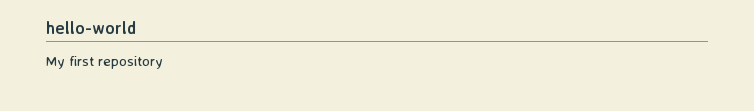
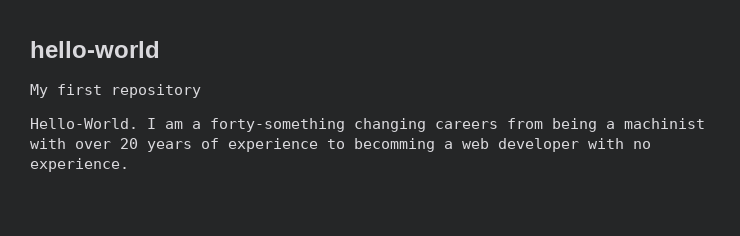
(163, 62) none -> [30,118,705,132] [30,138,651,152] [30,158,129,172] // Hello-World. I am a forty-something changing careers from being a machinist with over 20 years of experience to becomming a web developer with no experience.

